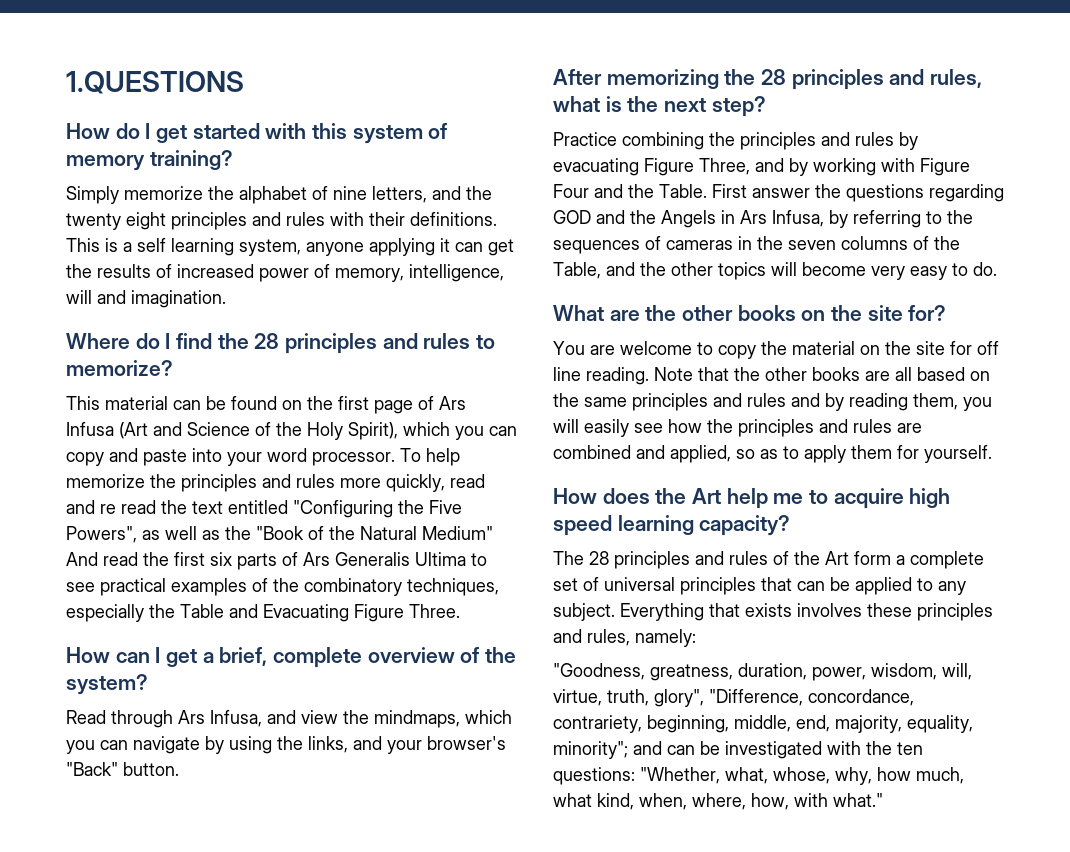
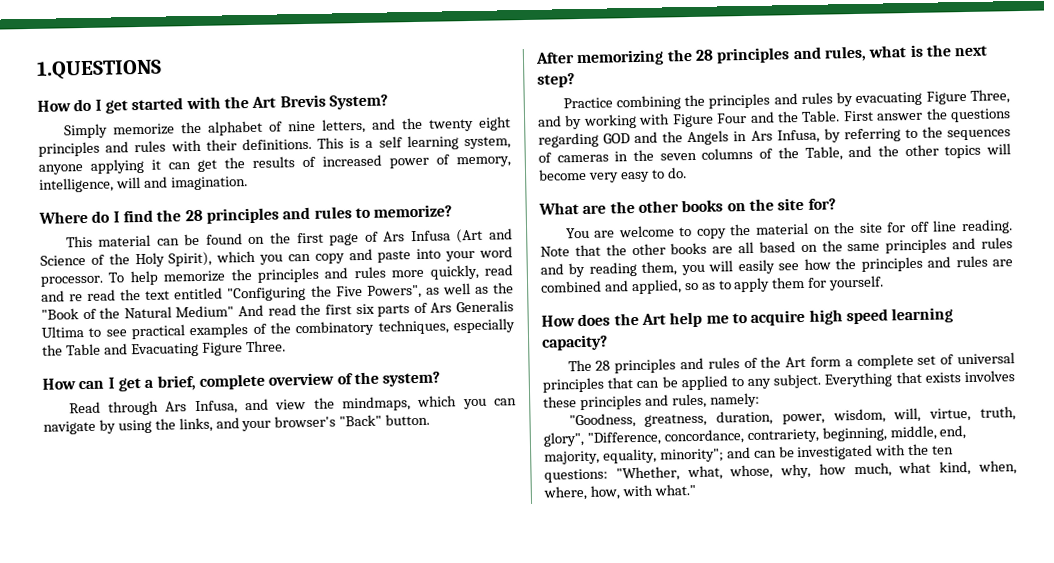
[312,123,448,144] [66,150,233,171] this system of memory training? -> [223,94,388,110] the Art Brevis System?

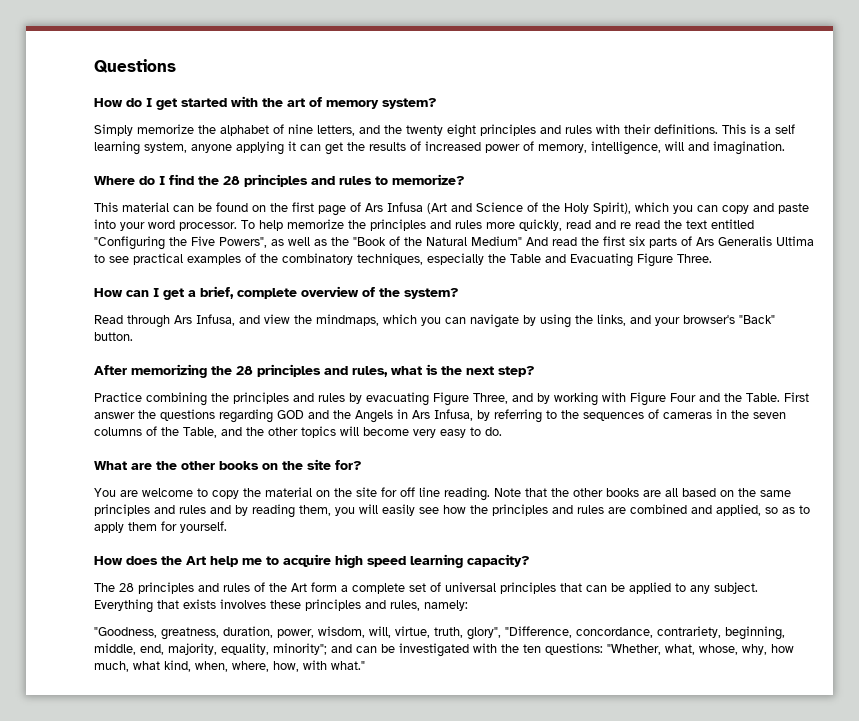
[36,59,162,80] 1.QUESTIONS -> [94,59,176,73] Questions
[251,94,388,110] Art Brevis System? -> [287,97,437,109] art of memory system?

